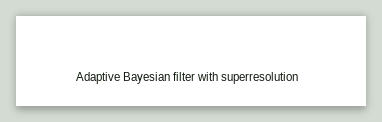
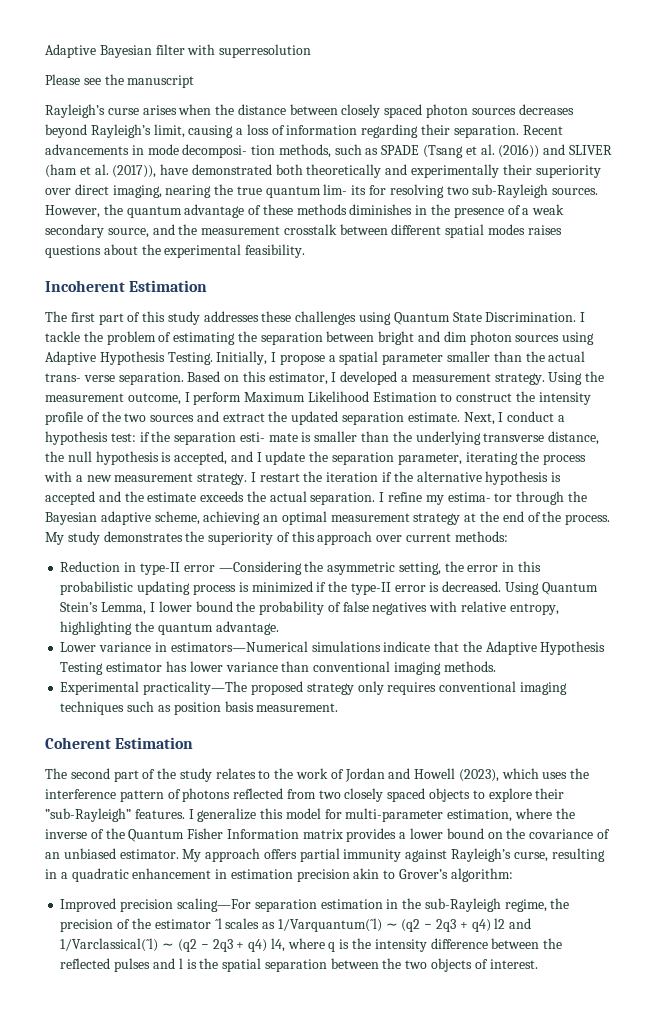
(299, 78) none -> [45,74,195,88] [45,104,574,118] [45,124,563,138] [45,144,612,158] [45,164,601,178] [45,184,599,198] [45,204,565,218] [45,224,562,238] [45,244,306,258] [45,280,208,292] [45,311,586,325] [45,331,595,345] [45,351,586,365] [45,371,605,385] [45,391,591,405] [45,411,565,425] [45,431,600,445] [45,451,587,465] [44,471,562,485] [45,491,587,505] [45,511,611,525] [45,531,508,545] [60,561,541,575] [60,581,598,595] [60,601,559,615] [60,621,279,635] [60,641,606,655] [60,661,496,675] [60,681,567,695] [60,701,339,715] [45,737,194,749] [45,768,590,782] [45,788,565,802] [45,808,575,822] [45,828,610,842] [45,848,605,862] [45,868,513,882] [60,898,570,912] [60,918,532,932] [60,938,563,952] [60,958,538,972] // Please see the manuscript // Rayleigh’s curse arises when the distance between closely spaced photon sources decreases beyond Rayleigh’s limit, causing a loss of information regarding their separation. Recent advancements in mode decomposi- tion methods, such as SPADE (Tsang et al. (2016)) and SLIVER (ham et al. (2017)), have demonstrated both theoretically and experimentally their superiority over direct imaging, nearing the true quantum lim- its for resolving two sub-Rayleigh sources. However, the quantum advantage of these methods diminishes in the presence of a weak secondary source, and the measurement crosstalk between different spatial modes raises questions about the experimental feasibility. // Incoherent Estimation // The first part of this study addresses these challenges using Quantum State Discrimination. I tackle the problem of estimating the separation between bright and dim photon sources using Adaptive Hypothesis Testing. Initially, I propose a spatial parameter smaller than the actual trans- verse separation. Based on this estimator, I developed a measurement strategy. Using the measurement outcome, I perform Maximum Likelihood Estimation to construct the intensity profile of the two sources and extract the updated separation estimate. Next, I conduct a hypothesis test: if the separation esti- mate is smaller than the underlying transverse distance, the null hypothesis is accepted, and I update the separation parameter, iterating the process with a new measurement strategy. I restart the iteration if the alternative hypothesis is accepted and the estimate exceeds the actual separation. I refine my estima- tor through the Bayesian adaptive scheme, achieving an optimal measurement strategy at the end of the process. My study demonstrates the superiority of this approach over current methods: // Reduction in type-II error —Considering the asymmetric setting, the error in this probabilistic updating process is minimized if the type-II error is decreased. Using Quantum Stein’s Lemma, I lower bound the probability of false negatives with relative entropy, highlighting the quantum advantage. // Lower variance in estimators—Numerical simulations indicate that the Adaptive Hypothesis Testing estimator has lower variance than conventional imaging methods. // Experimental practicality—The proposed strategy only requires conventional imaging techniques such as position basis measurement. // Coherent Estimation // The second part of the study relates to the work of Jordan and Howell (2023), which uses the interference pattern of photons reflected from two closely spaced objects to explore their ”sub-Rayleigh” features. I generalize this model for multi-parameter estimation, where the inverse of the Quantum Fisher Information matrix provides a lower bound on the covariance of an unbiased estimator. My approach offers partial immunity against Rayleigh’s curse, resulting in a quadratic enhancement in estimation precision akin to Grover’s algorithm: // Improved precision scaling—For separation estimation in the sub-Rayleigh regime, the precision of the estimator ˆl scales as 1/Varquantum(ˆl) ∼ (q2 − 2q3 + q4) l2 and 1/Varclassical(ˆl) ∼ (q2 − 2q3 + q4) l4, where q is the intensity difference between the reflected pulses and l is the spatial separation between the two objects of interest.

